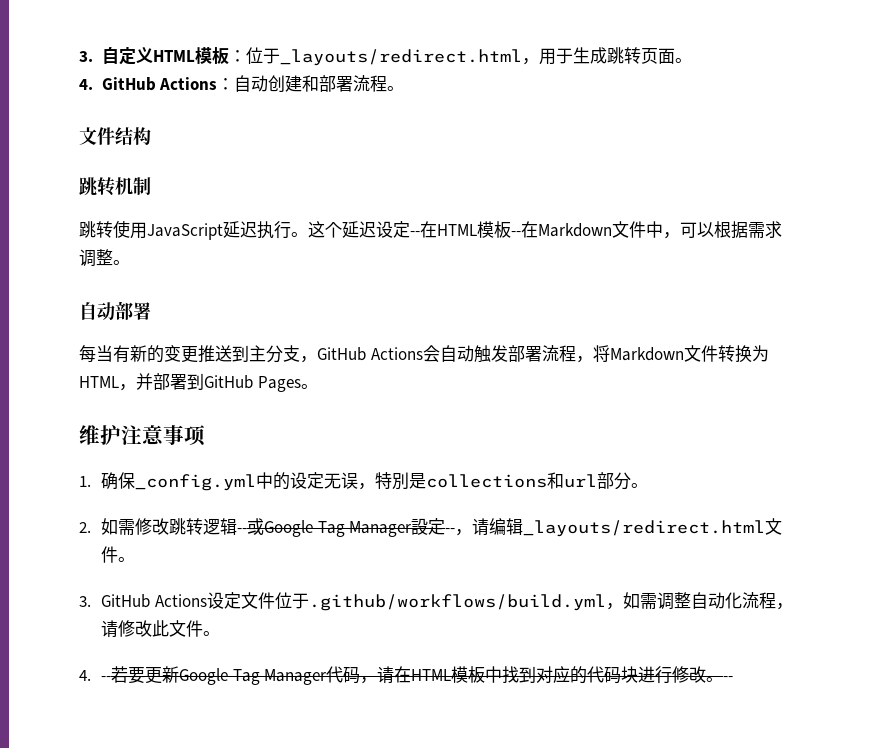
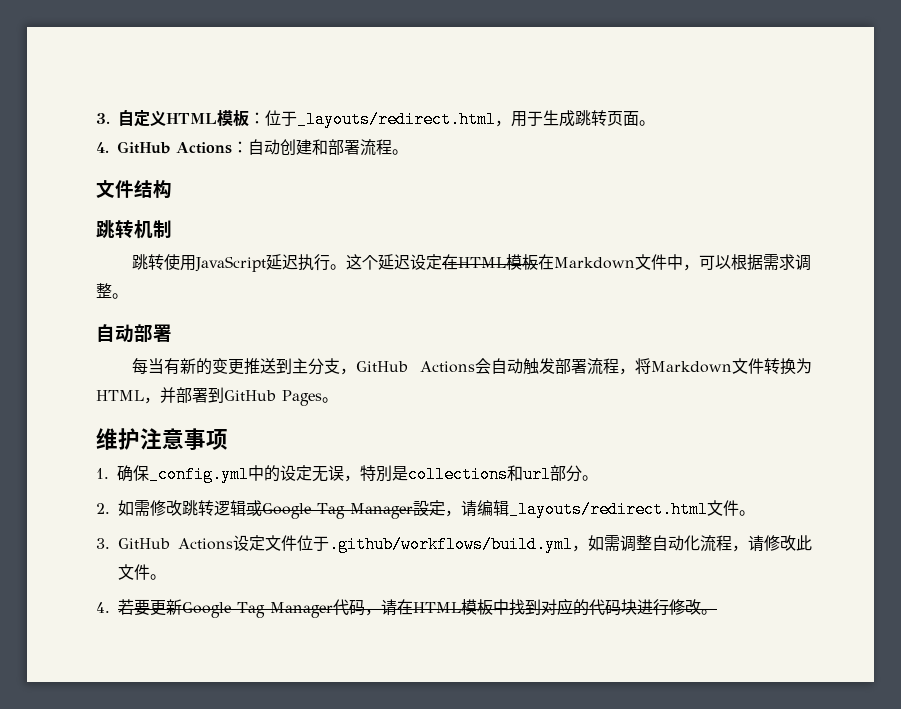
[410,221,521,238] --在HTML模板-- -> [441,254,538,270] 在HTML模板
[236,528,247,533] -- -> (246, 508) none
[445,528,456,533] -- -> (445, 508) none
[100,676,111,681] -- -> (110, 607) none
[723,676,734,681] -- -> (717, 612) none

